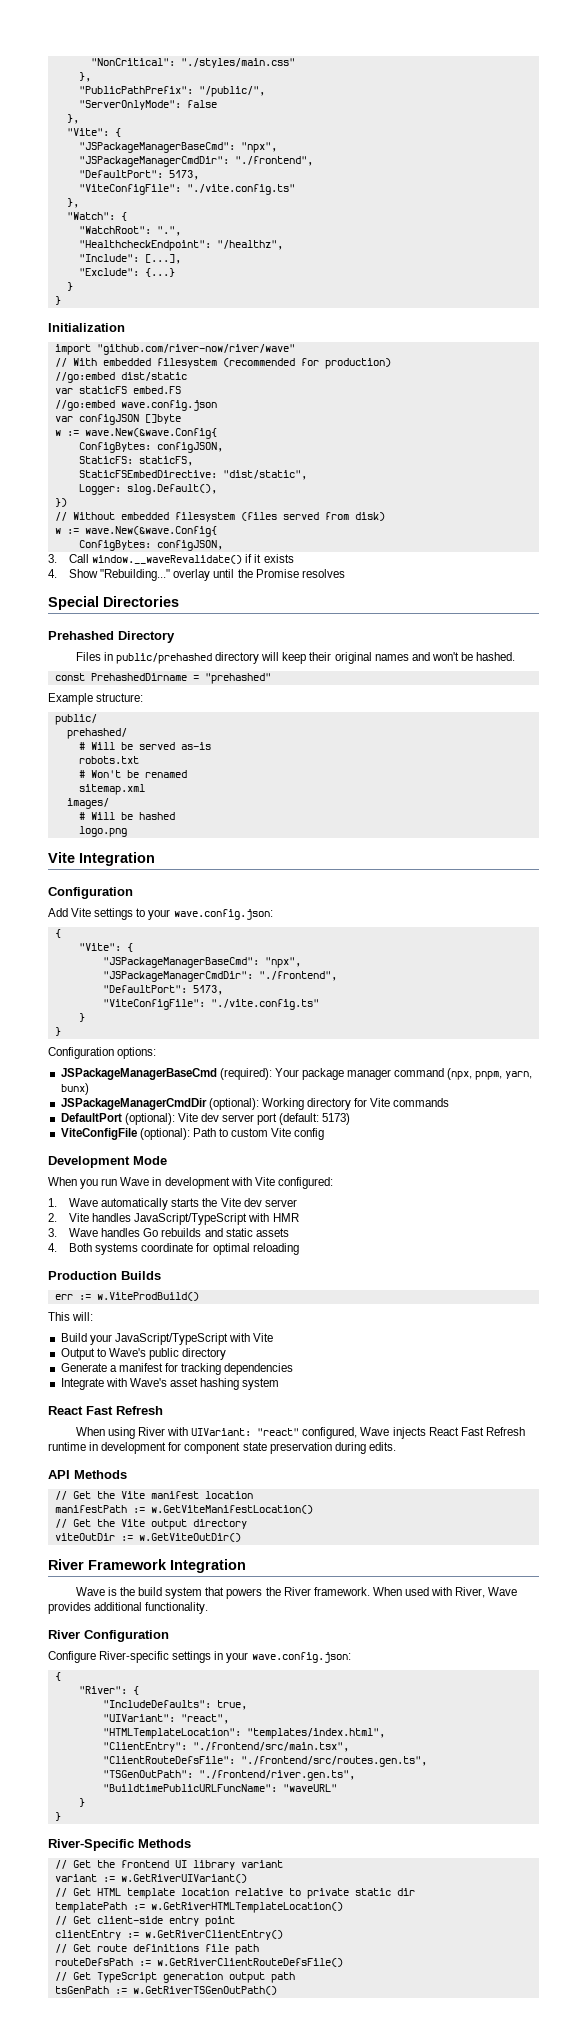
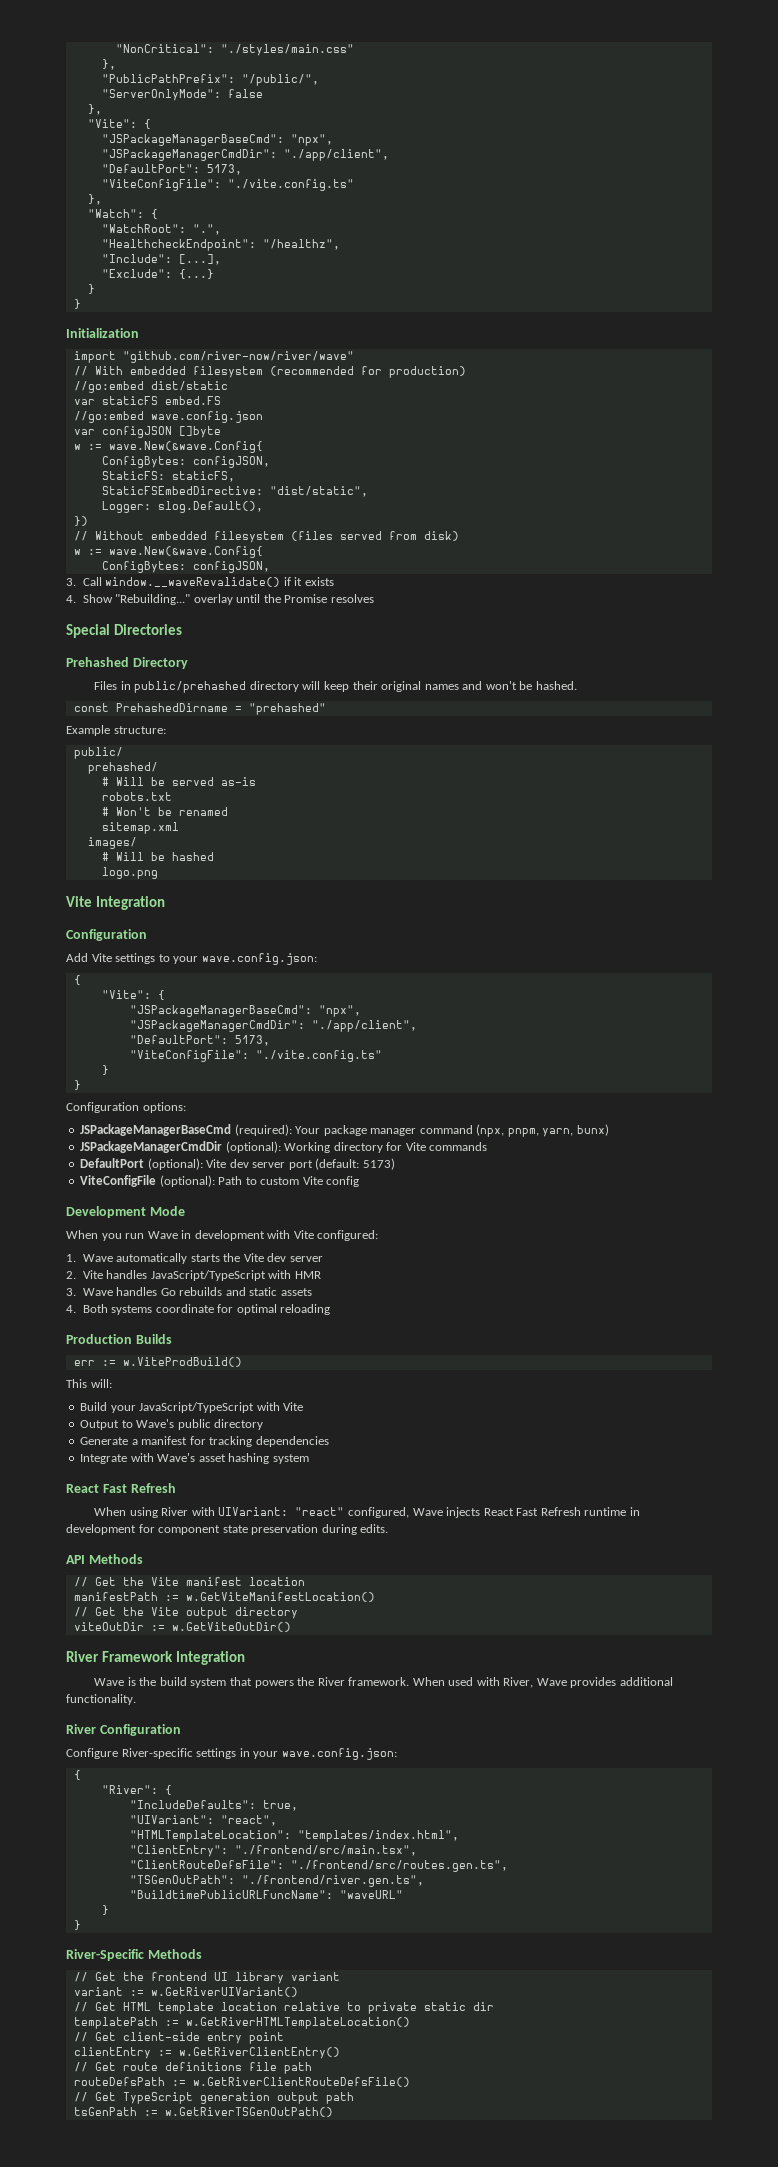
[234,156,313,166] "./frontend", -> [283,149,389,161] "./app/client",
[258,971,337,981] "./frontend", -> [311,1020,417,1032] "./app/client",

